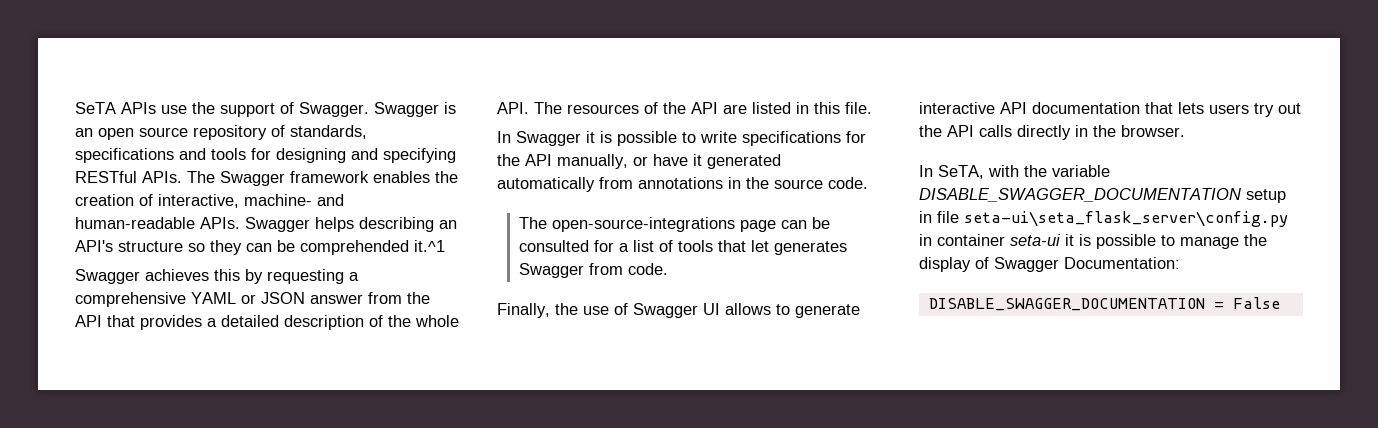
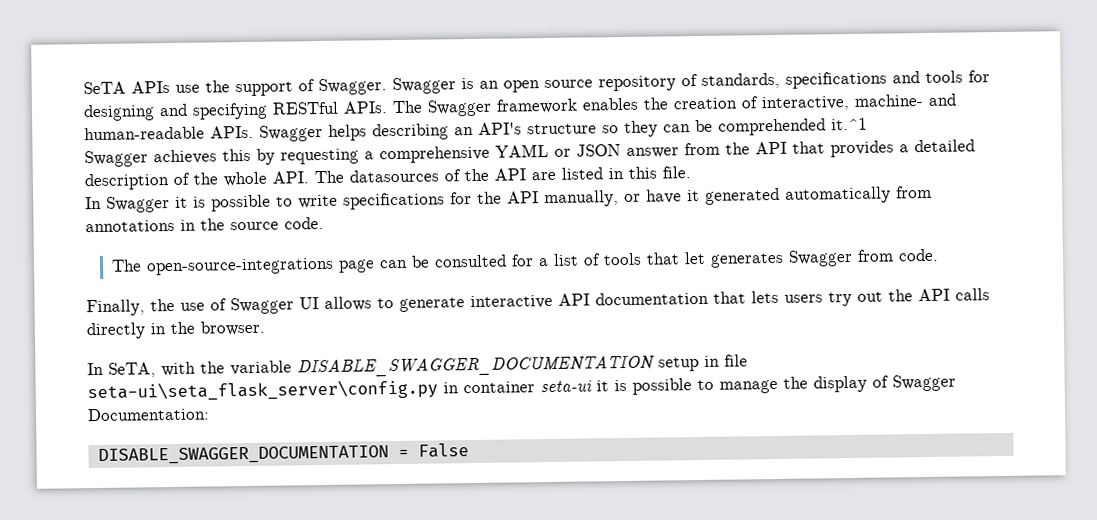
[567,104,639,114] resources -> [349,169,439,183] datasources

